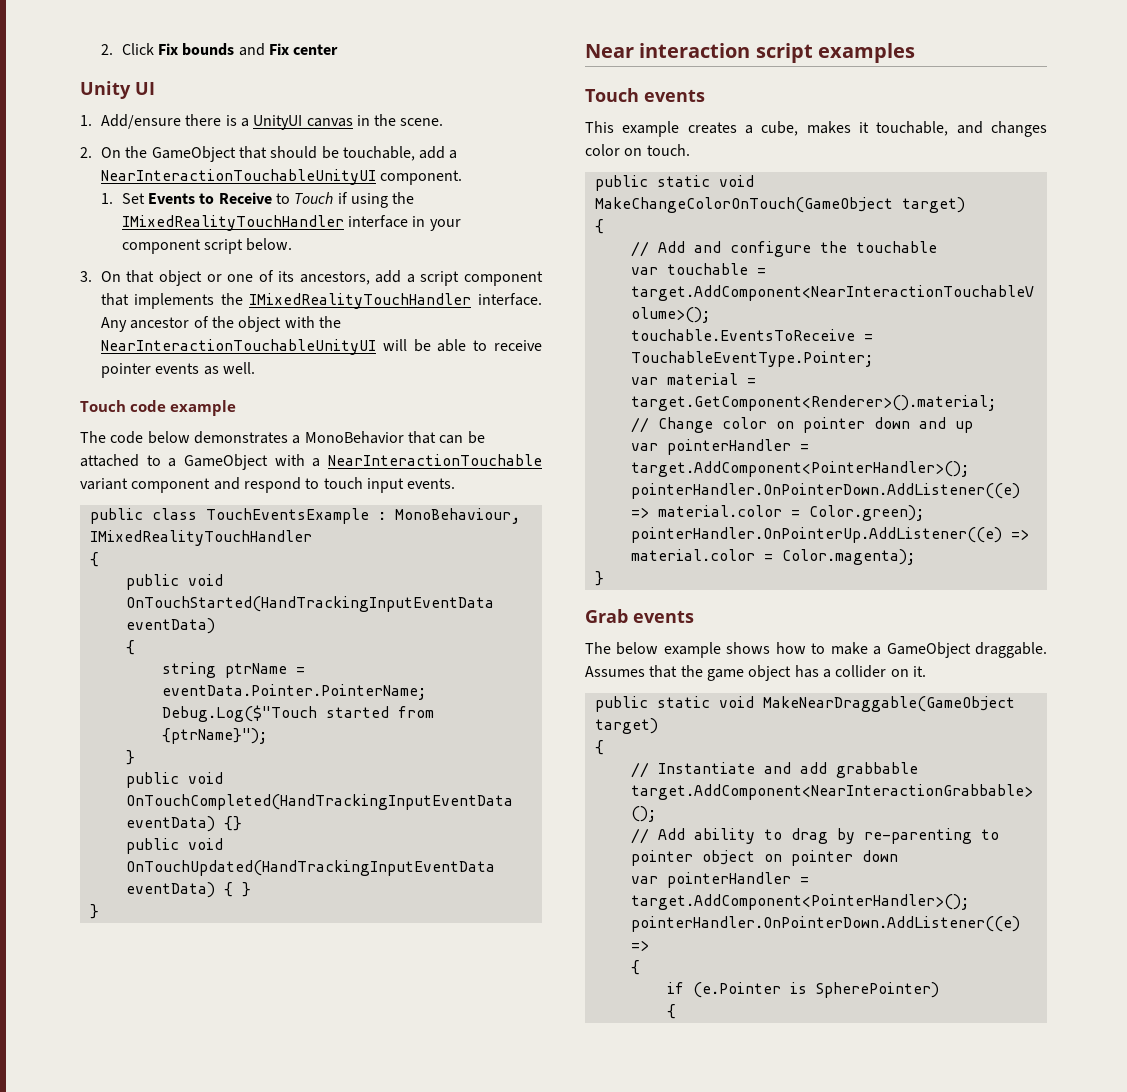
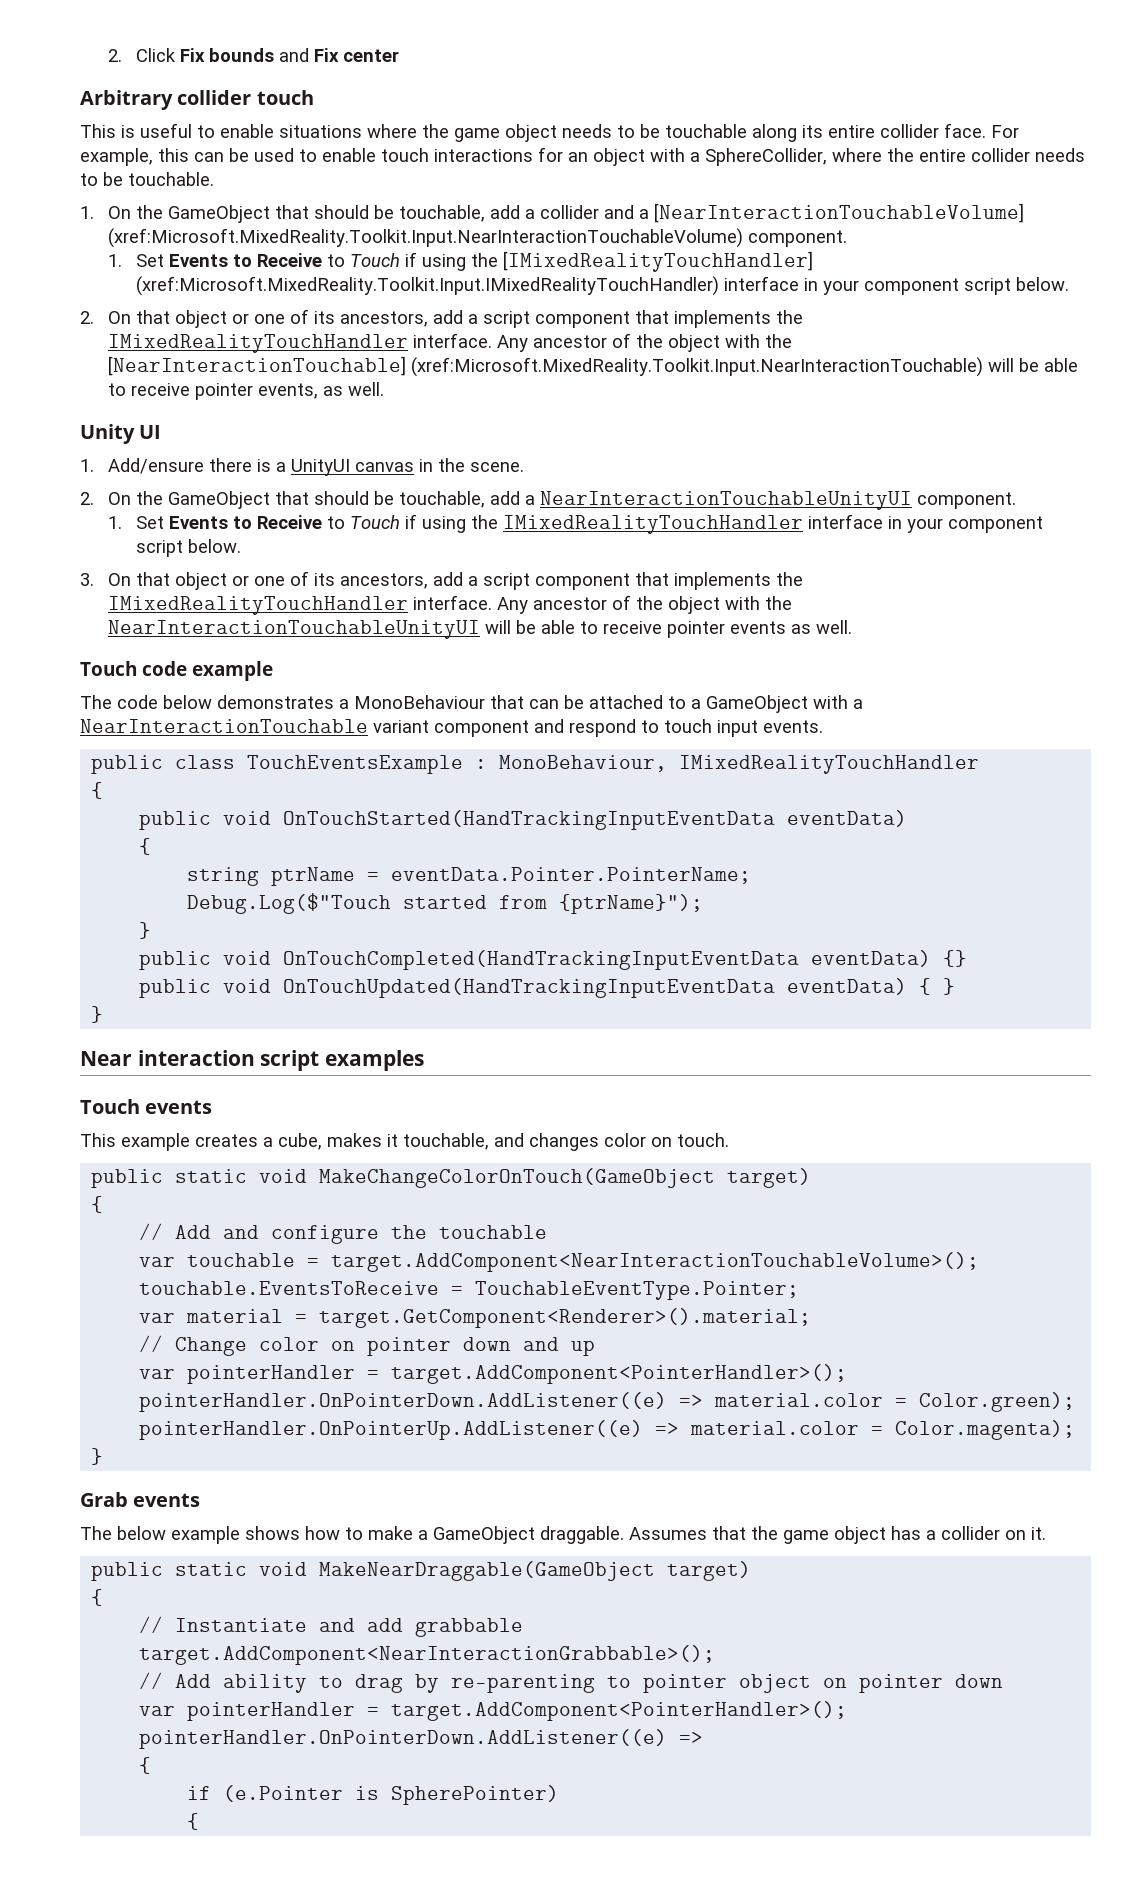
(339, 49) none -> [80,90,314,110] [80,123,1019,142] [80,147,1085,166] [80,172,214,186] [80,203,1024,223] [107,228,847,248] [107,251,813,272] [135,276,1069,296] [80,309,803,328] [107,333,792,353] [107,356,1078,377] [107,382,384,400] // Arbitrary collider touch // This is useful to enable situations where the game object needs to be touchable along its entire collider face. For example, this can be used to enable touch interactions for an object with a SphereCollider, where the entire collider needs to be touchable. // 1. On the GameObject that should be touchable, add a collider and a [NearInteractionTouchableVolume] (xref:Microsoft.MixedReality.Toolkit.Input.NearInteractionTouchableVolume) component. // 1. Set Events to Receive to Touch if using the [IMixedRealityTouchHandler] (xref:Microsoft.MixedReality.Toolkit.Input.IMixedRealityTouchHandler) interface in your component script below. // 2. On that object or one of its ancestors, add a script component that implements the IMixedRealityTouchHandler interface. Any ancestor of the object with the [NearInteractionTouchable] (xref:Microsoft.MixedReality.Toolkit.Input.NearInteractionTouchable) will be able to receive pointer events, as well.
[304,431,404,444] MonoBehavior -> [354,695,485,709] MonoBehaviour

